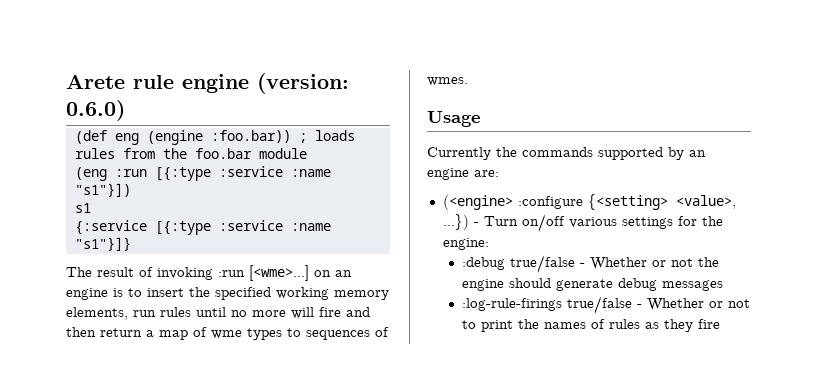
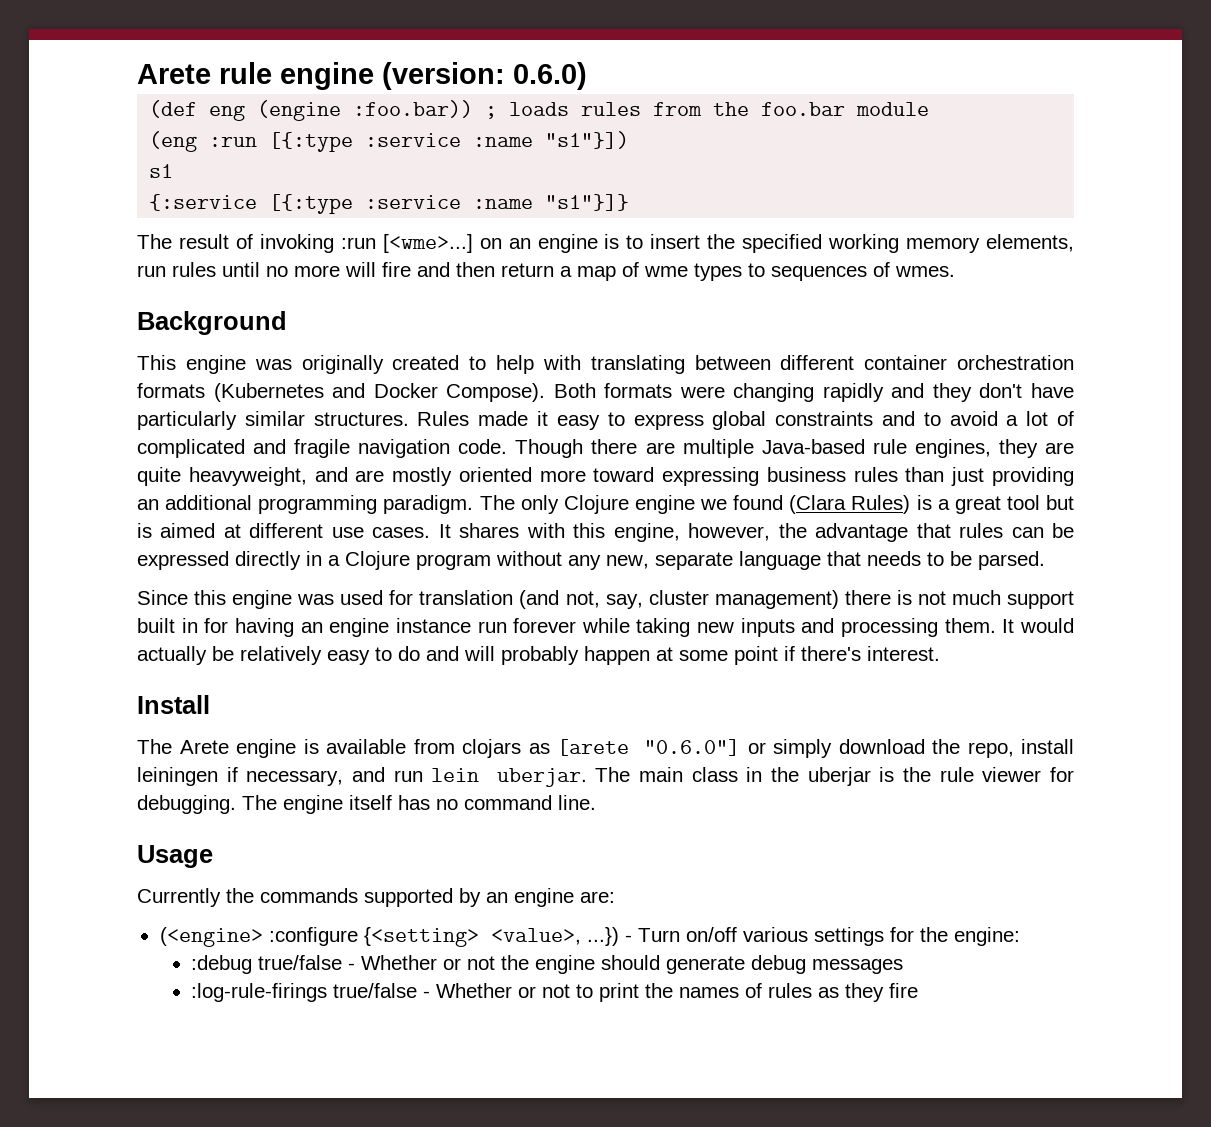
(468, 81) none -> [137,311,287,335] [137,355,1074,374] [137,383,1074,402] [137,411,1074,430] [137,439,1075,458] [137,467,1074,486] [137,495,1074,514] [137,523,1075,542] [137,551,1045,570] [137,590,1074,609] [137,618,1074,637] [137,646,940,665] [137,695,210,714] [137,739,1074,758] [137,767,1074,787] [137,795,596,814] // Background // This engine was originally created to help with translating between different container orchestration formats (Kubernetes and Docker Compose). Both formats were changing rapidly and they don't have particularly similar structures. Rules made it easy to express global constraints and to avoid a lot of complicated and fragile navigation code. Though there are multiple Java-based rule engines, they are quite heavyweight, and are mostly oriented more toward expressing business rules than just providing an additional programming paradigm. The only Clojure engine we found (Clara Rules) is a great tool but is aimed at different use cases. It shares with this engine, however, the advantage that rules can be expressed directly in a Clojure program without any new, separate language that needs to be parsed. // Since this engine was used for translation (and not, say, cluster management) there is not much support built in for having an engine instance run forever while taking new inputs and processing them. It would actually be relatively easy to do and will probably happen at some point if there's interest. // Install // The Arete engine is available from clojars as [arete "0.6.0"] or simply download the repo, install leiningen if necessary, and run lein uberjar. The main class in the uberjar is the rule viewer for debugging. The engine itself has no command line.

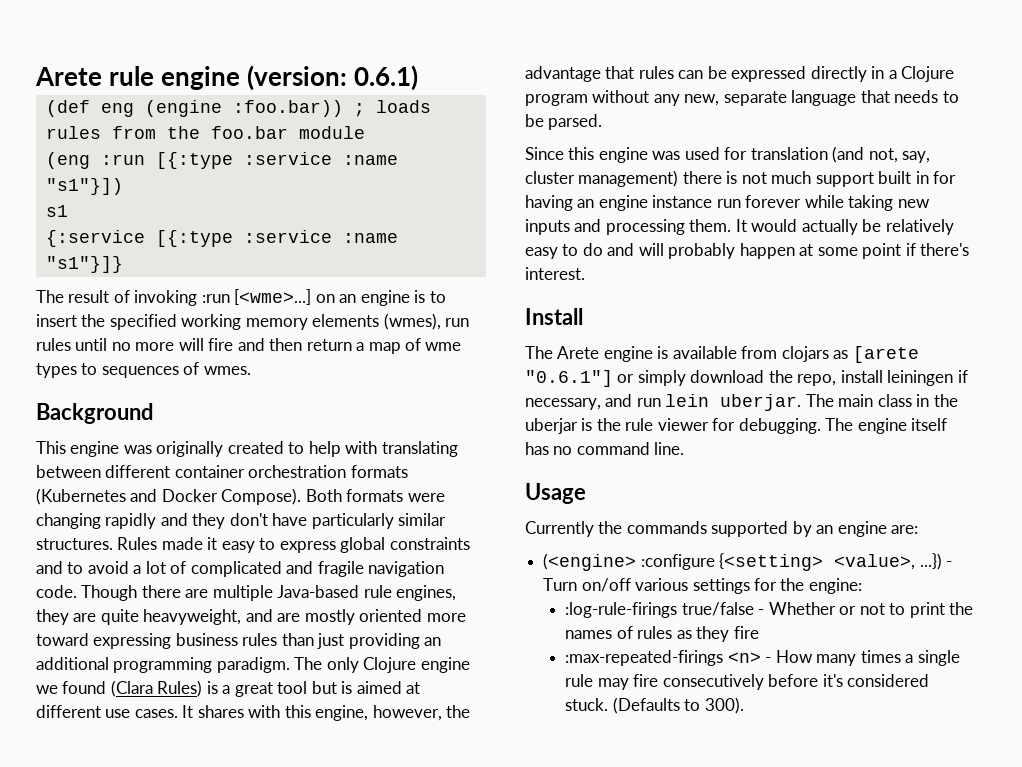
[513,62,587,90] 0.6.0) -> [354,65,419,91] 0.6.1)
[986,234,1074,252] elements, -> [312,313,441,330] elements (wmes),
[644,739,740,756] "0.6.0"] -> [525,370,613,387] "0.6.1"]
[191,955,904,974] // :debug true/false - Whether or not the engine should generate debug messages -> (862, 586) none
(919, 990) none -> [565,650,960,666] [565,674,930,690] [565,697,744,714] // :max-repeated-firings <n> - How many times a single rule may fire consecutively before it's considered stuck. (Defaults to 300).

